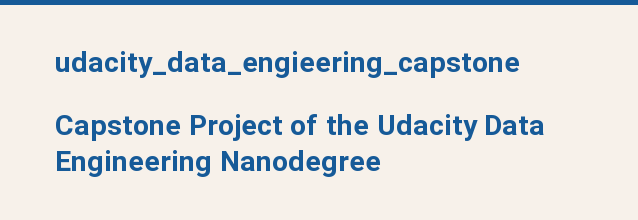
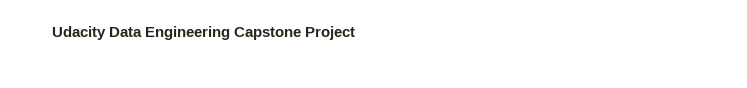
[55,51,520,78] [55,114,370,141] udacity_data_engieering_capstone // Capstone Project of the -> (52, 33) none
[219,150,381,177] Nanodegree -> [234,26,356,40] Capstone Project

